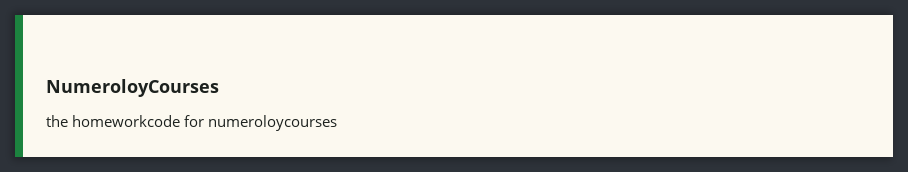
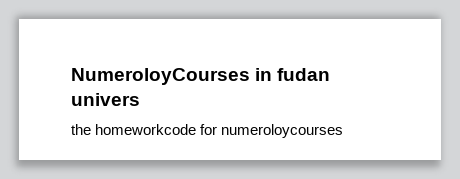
(219, 88) none -> [255,68,331,81] [71,93,140,106] in fudan univers

